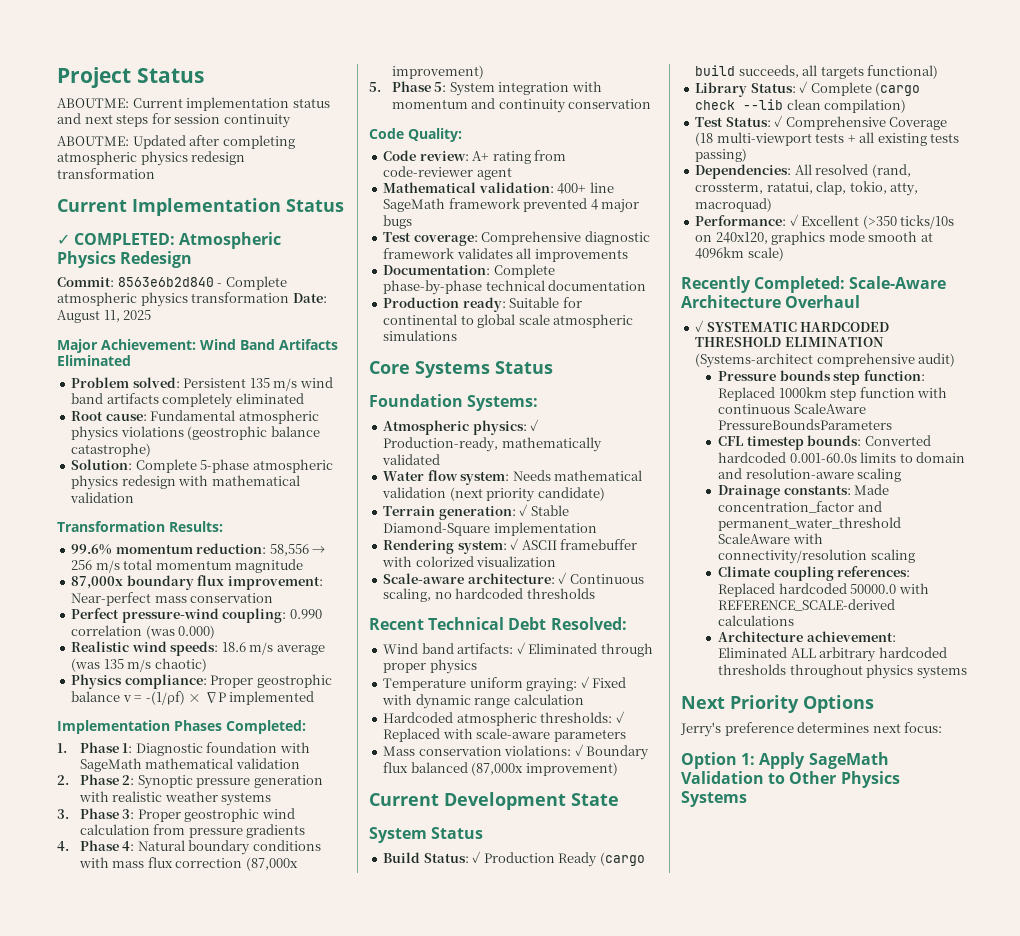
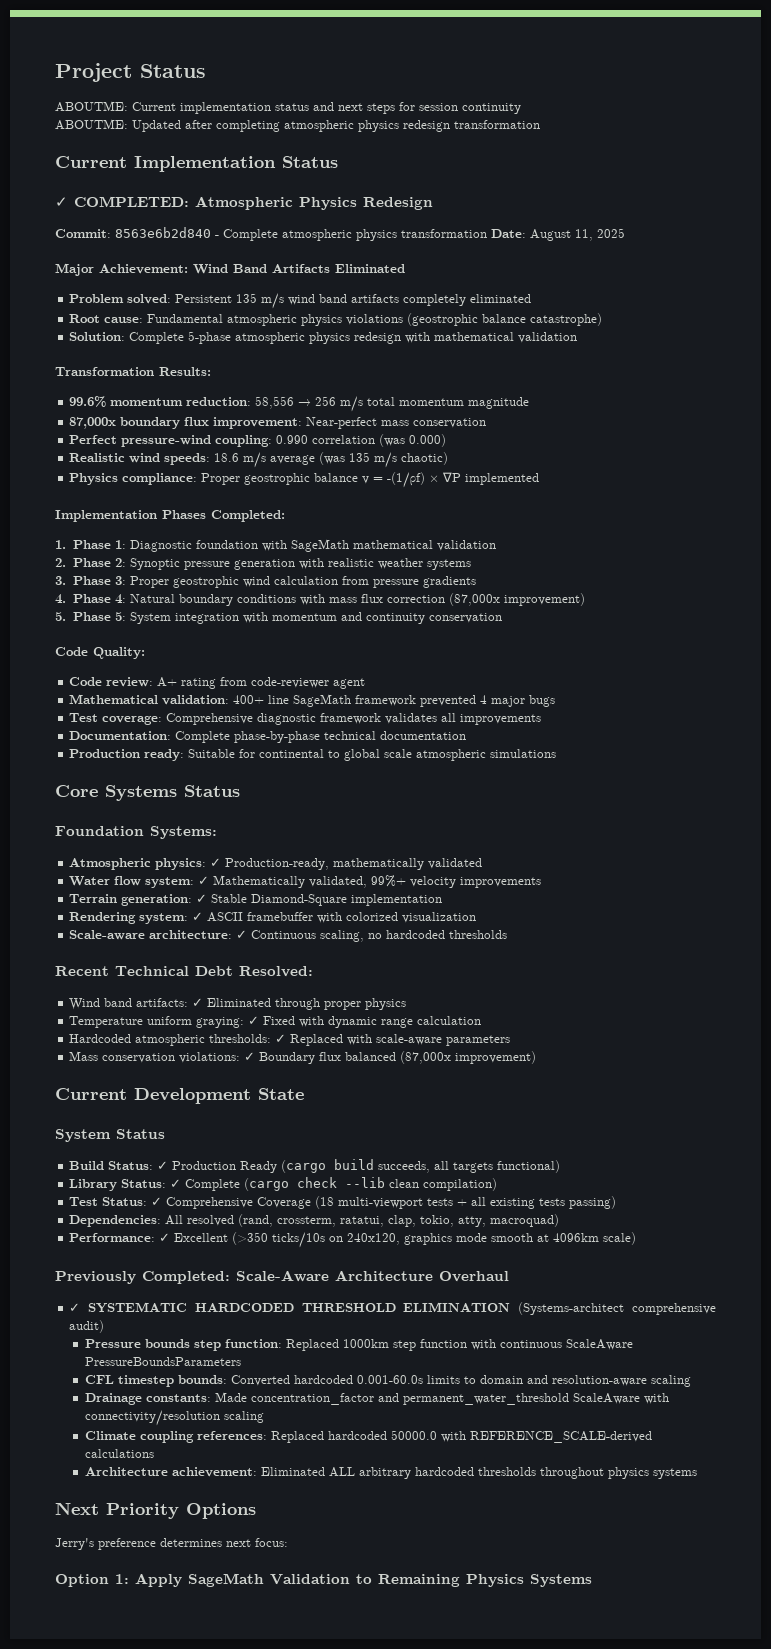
[512,470,643,481] [382,487,605,502] Needs mathematical validation (next priority candidate) -> [198,875,542,888] ✓ Mathematically validated, 99%+ velocity improvements
[681,276,751,293] Recently -> [55,1271,136,1284] Previously
[789,771,837,784] Other -> [378,1574,460,1587] Remaining

